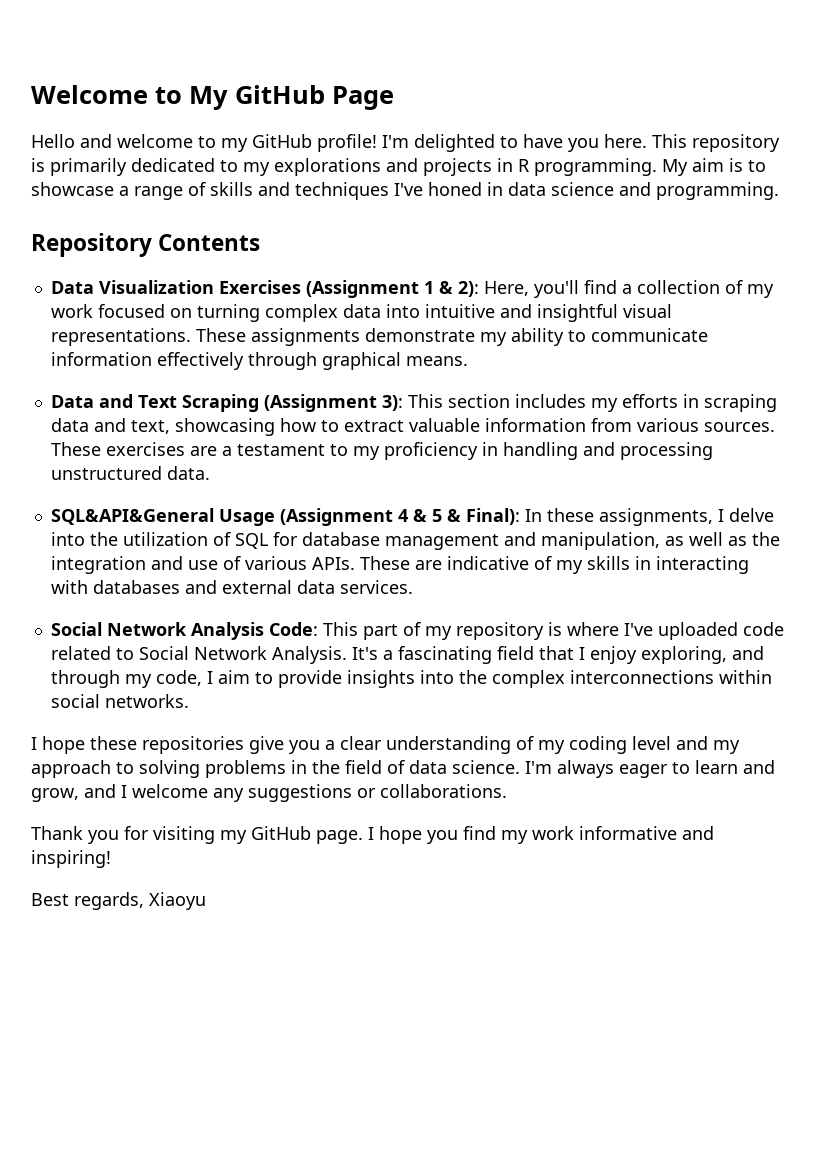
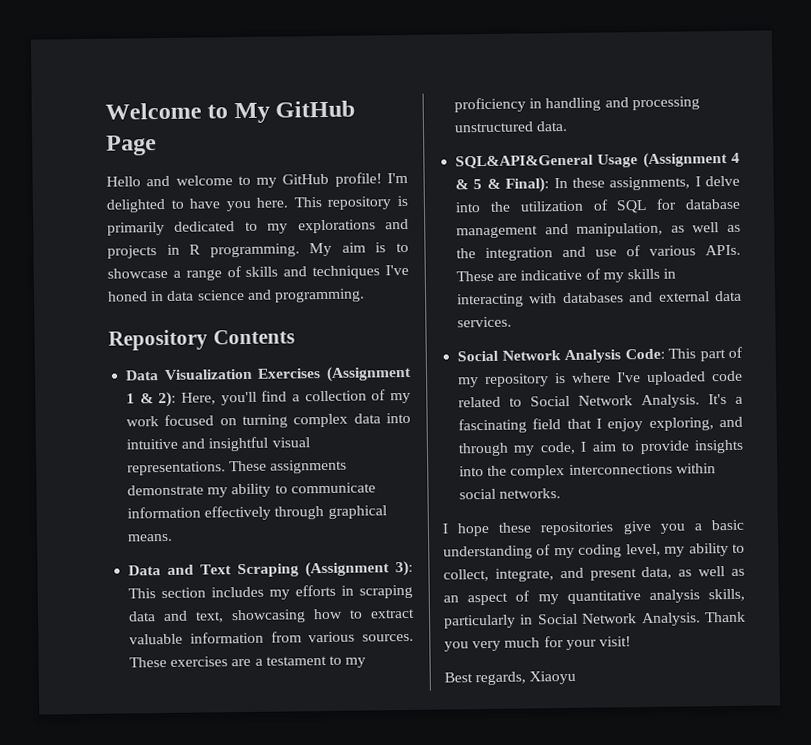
[340,736,382,750] clear -> [711,519,744,531] basic
[632,736,740,754] [31,760,775,778] [31,784,507,802] [31,826,714,844] [31,850,111,868] level and my approach to solving problems in the field of data science. I'm always eager to learn and grow, and I welcome any suggestions or collaborations. // Thank you for visiting my GitHub page. I hope you find my work informative and inspiring! -> [625,543,745,557] [443,566,745,582] [443,588,745,606] [444,611,746,629] [444,636,631,652] level, my ability to collect, integrate, and present data, as well as an aspect of my quantitative analysis skills, particularly in Social Network Analysis. Thank you very much for your visit!

